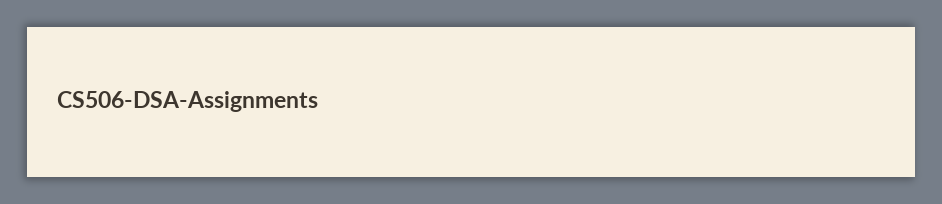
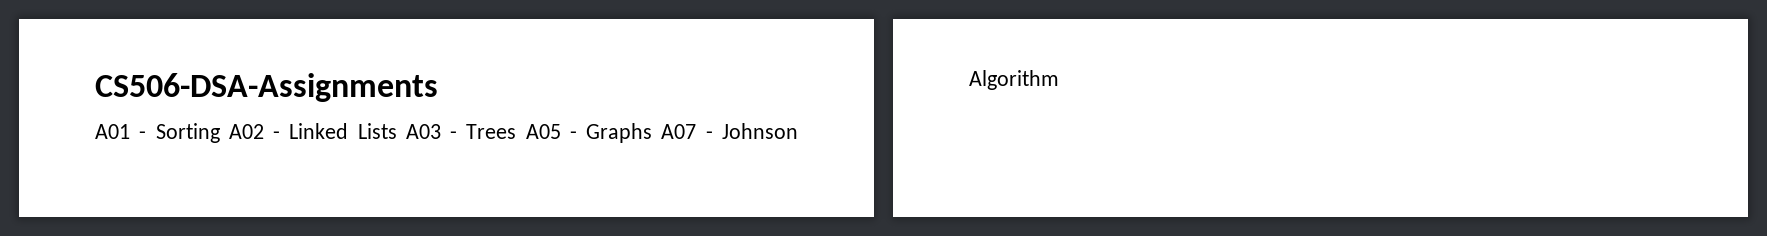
(318, 101) none -> [95,123,798,143] [969,70,1059,90] // A01 - Sorting A02 - Linked Lists A03 - Trees A05 - Graphs A07 - Johnson Algorithm

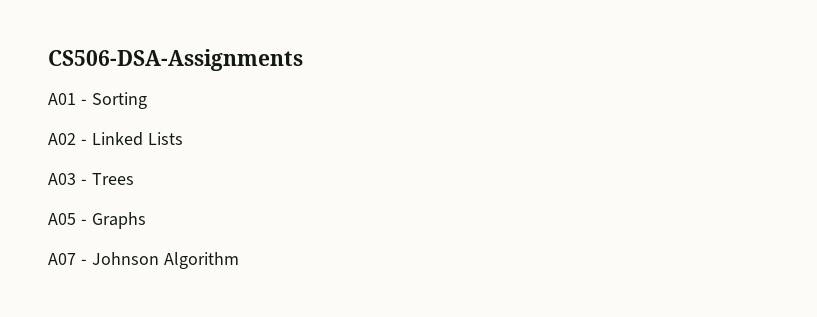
(220, 133) none -> (147, 100) //
(397, 131) none -> (183, 138) //
(517, 131) none -> (134, 179) //
(653, 133) none -> (146, 220) //

